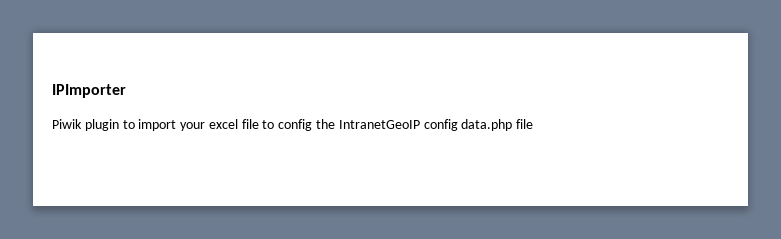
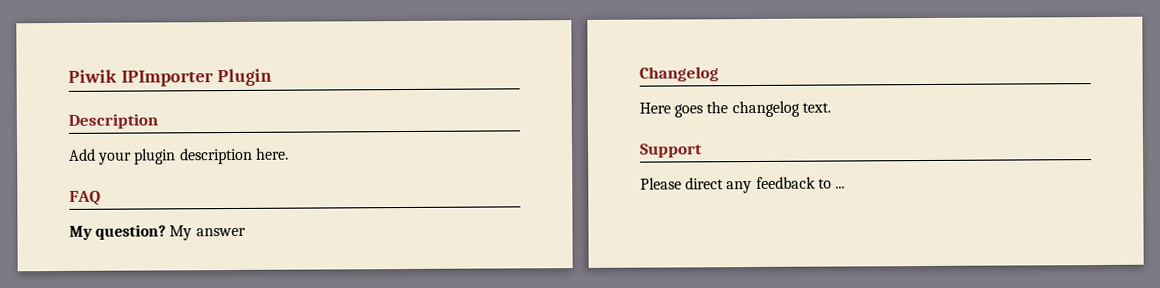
(52, 91) none -> [68,69,117,83] Piwik
[52,119,534,131] // Piwik plugin to import your excel file to config the IntranetGeoIP config data.php file -> [216,68,272,87] [68,113,158,129] [69,147,289,165] [69,190,101,206] [69,224,246,241] [639,66,719,82] [639,100,831,118] [639,143,703,158] [640,176,845,194] Plugin // Description // Add your plugin description here. // FAQ // My question? My answer // Changelog // Here goes the changelog text. // Support // Please direct any feedback to ...

